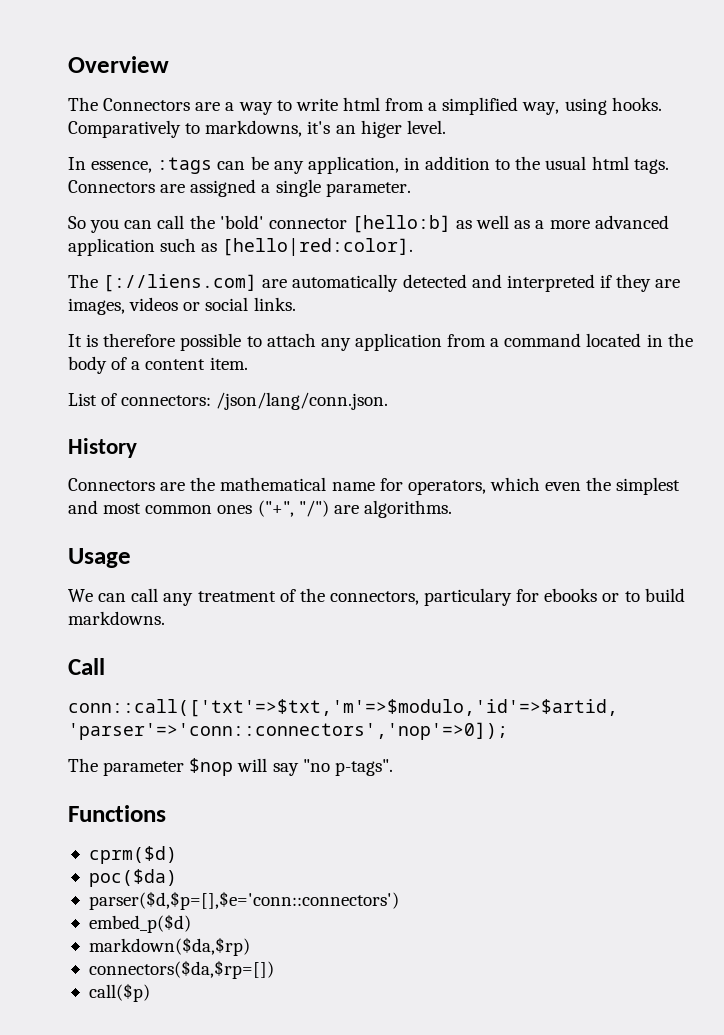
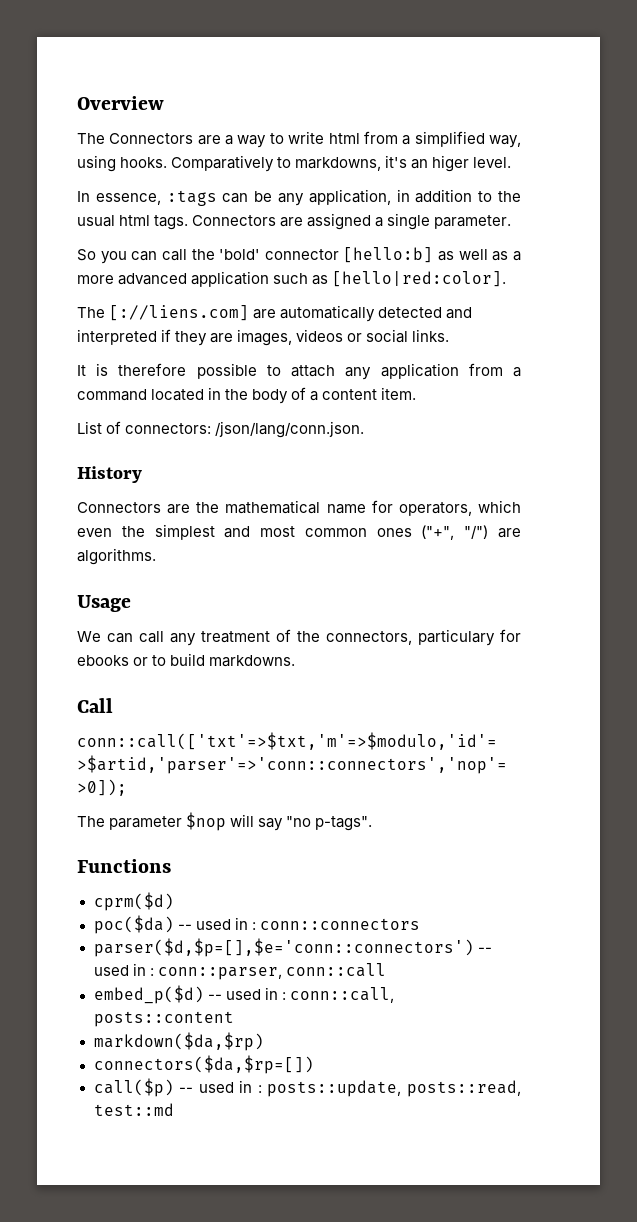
[88,891,399,910] [88,914,191,933] [88,937,250,956] [88,960,274,979] [88,983,150,1002] // parser($d,$p=[],$e='conn::connectors') // embed_p($d) // markdown($da,$rp) // connectors($da,$rp=[]) // call($p) -> [177,917,420,930] [93,938,492,957] [93,963,386,980] [93,985,394,1004] [93,1011,234,1027] [93,1032,264,1051] [93,1055,314,1074] [93,1078,521,1097] [93,1103,174,1116] -- used in : conn::connectors // parser($d,$p=[],$e='conn::connectors') -- used in : conn::parser, conn::call // embed_p($d) -- used in : conn::call, posts::content // markdown($da,$rp) // connectors($da,$rp=[]) // call($p) -- used in : posts::update, posts::read, test::md

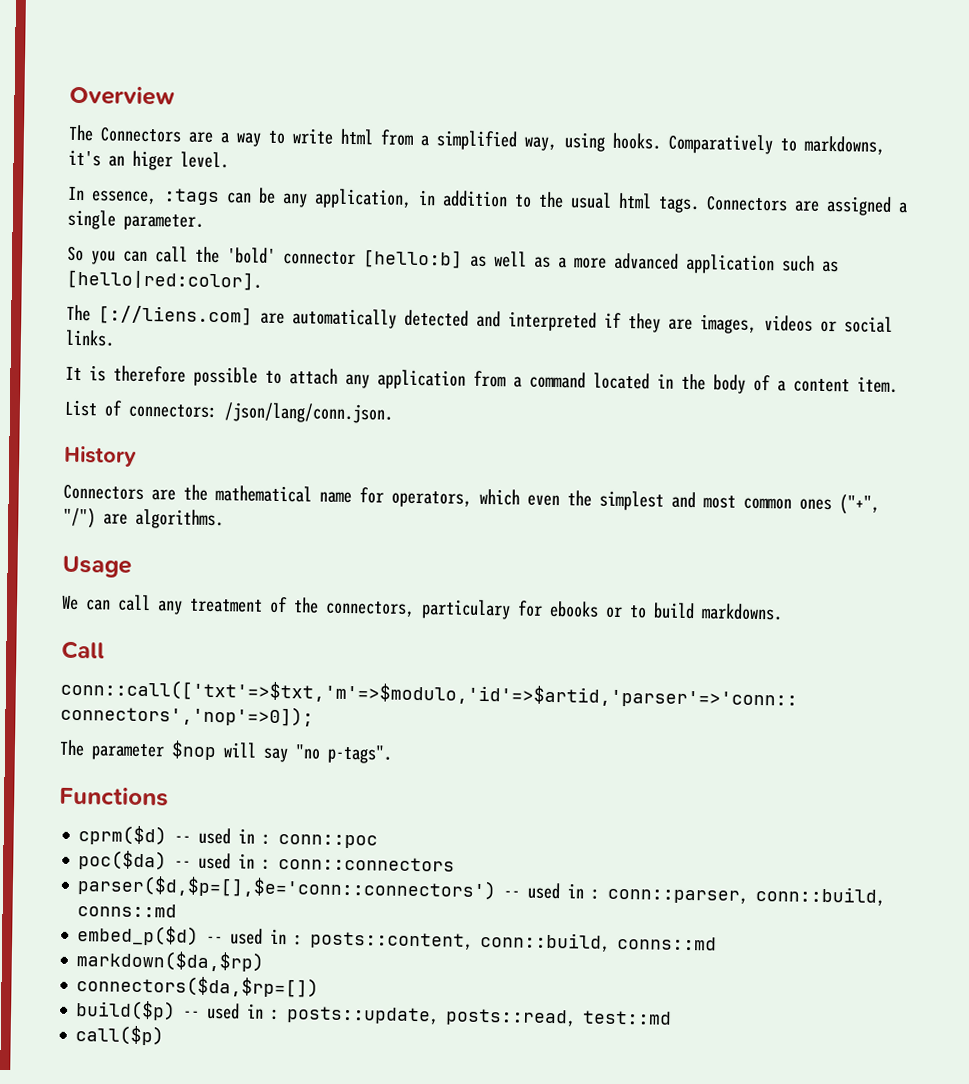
(174, 901) none -> [174,827,379,849] -- used in : conn::poc
[285,963,386,977] conn::call -> [755,886,886,906] [77,903,178,918] conn::build, conns::md
[289,987,394,1003] [93,1011,234,1027] conn::call, posts::content -> [310,931,718,952] posts::content, conn::build, conns::md
[93,1078,174,1097] call($p) -> [75,1000,177,1021] build($p)
(174, 1109) none -> [75,1025,165,1046] // call($p)

